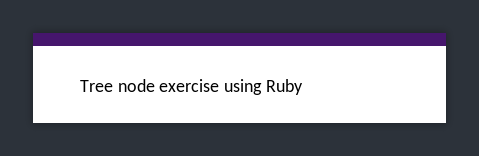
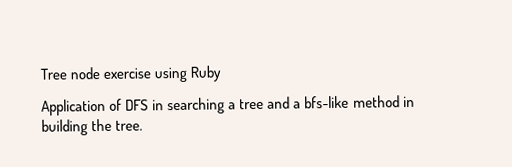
(303, 87) none -> [41,95,415,116] [41,118,144,136] // Application of DFS in searching a tree and a bfs-like method in building the tree.

